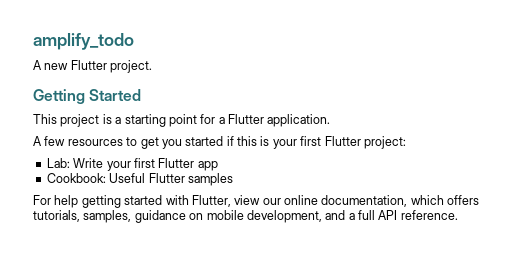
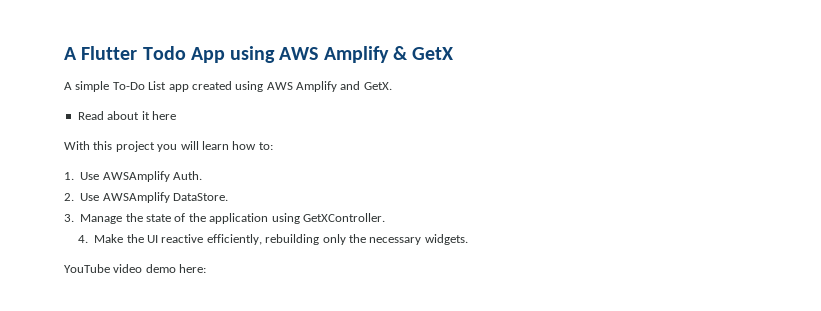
[33,33,134,50] [33,60,153,73] [33,89,142,104] [33,114,331,127] [33,136,406,149] [46,158,218,171] [46,173,233,186] [33,195,480,208] [33,210,458,223] amplify_todo // A new Flutter project. // Getting Started // This project is a starting point for a Flutter application. // A few resources to get you started if this is your first Flutter project: // Lab: Write your first Flutter app // Cookbook: Useful Flutter samples // For help getting started with Flutter, view our online documentation, which offers tutorials, samples, guidance on mobile development, and a full API reference. -> [64,46,454,63] [64,81,392,92] [77,111,176,120] [64,141,273,152] [64,171,202,182] [64,192,228,203] [64,213,385,224] [78,234,468,245] [64,264,207,273] A Flutter Todo App using AWS Amplify & GetX // A simple To-Do List app created using AWS Amplify and GetX. // Read about it here // With this project you will learn how to: // 1. Use AWSAmplify Auth. // 2. Use AWSAmplify DataStore. // 3. Manage the state of the application using GetXController. // 4. Make the UI reactive efficiently, rebuilding only the necessary widgets. // YouTube video demo here:

